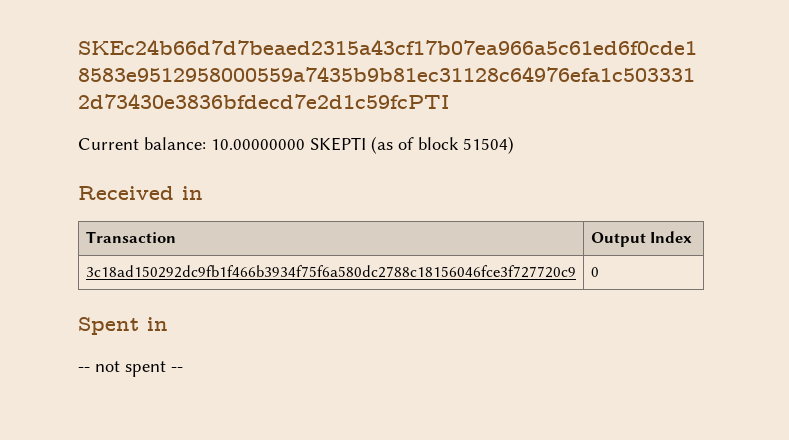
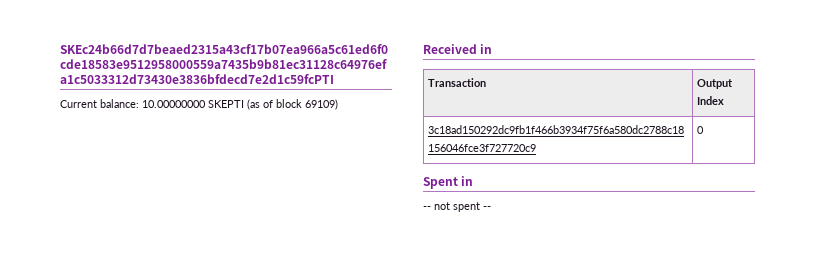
[463,136,514,154] 51504) -> [305,99,338,110] 69109)

